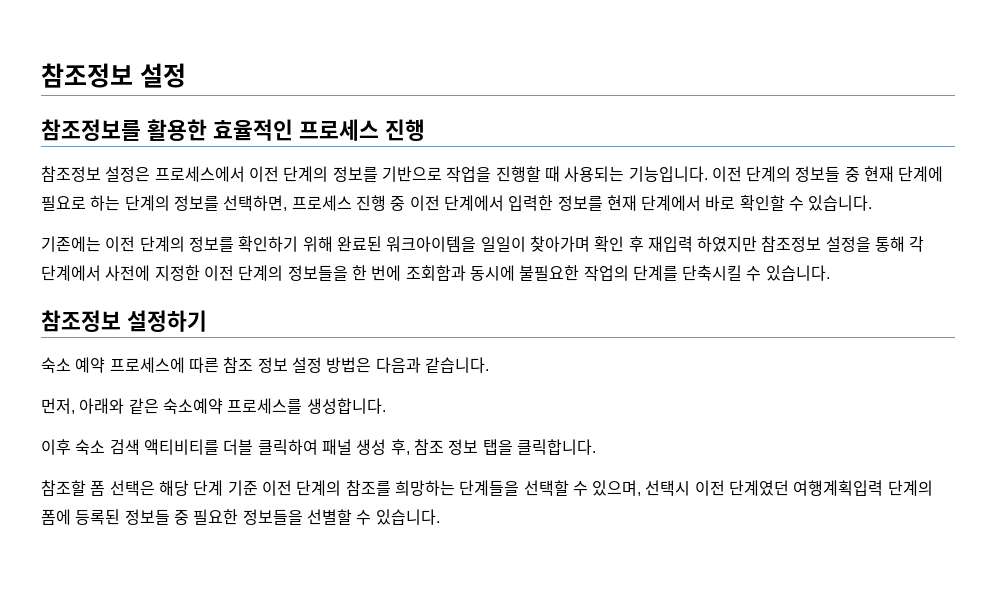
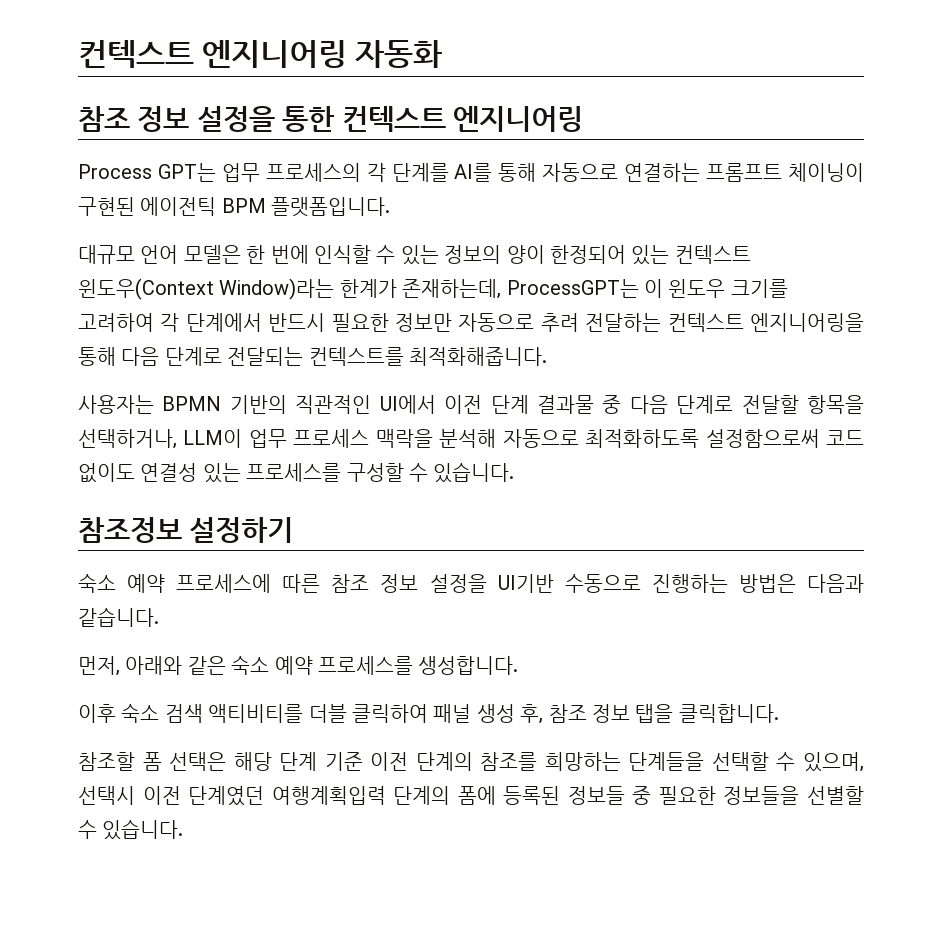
[41,63,186,88] [41,119,425,141] [41,166,944,182] [41,195,873,211] [41,236,925,252] [41,265,743,281] 참조정보 설정 // 참조정보를 활용한 효율적인 프로세스 진행 // 참조정보 설정은 프로세스에서 이전 단계의 정보를 기반으로 작업을 진행할 때 사용되는 기능입니다. 이전 단계의 정보들 중 현재 단계에 필요로 하는 단계의 정보를 선택하면, 프로세스 진행 중 이전 단계에서 입력한 정보를 현재 단계에서 바로 확인할 수 있습니다. // 기존에는 이전 단계의 정보를 확인하기 위해 완료된 워크아이템을 일일이 찾아가며 확인 후 재입력 하였지만 참조정보 설정을 통해 각 단계에서 사전에 지정한 이전 단계의 정보들을 한 번에 조회함과 동시에 불필요한 작업의 단계를 단축시킬 -> [78,40,443,68] [78,106,584,132] [78,163,865,182] [78,197,391,217] [78,245,751,265] [78,278,788,300] [78,313,864,332] [78,347,547,366] [78,395,864,414] [78,429,864,449] [78,463,404,483] 컨텍스트 엔지니어링 자동화 // 참조 정보 설정을 통한 컨텍스트 엔지니어링 // Process GPT는 업무 프로세스의 각 단계를 AI를 통해 자동으로 연결하는 프롬프트 체이닝이 구현된 에이전틱 BPM 플랫폼입니다. // 대규모 언어 모델은 한 번에 인식할 수 있는 정보의 양이 한정되어 있는 컨텍스트 윈도우(Context Window)라는 한계가 존재하는데, ProcessGPT는 이 윈도우 크기를 고려하여 각 단계에서 반드시 필요한 정보만 자동으로 추려 전달하는 컨텍스트 엔지니어링을 통해 다음 단계로 전달되는 컨텍스트를 최적화해줍니다. // 사용자는 BPMN 기반의 직관적인 UI에서 이전 단계 결과물 중 다음 단계로 전달할 항목을 선택하거나, LLM이 업무 프로세스 맥락을 분석해 자동으로 최적화하도록 설정함으로써 코드 없이도 연결성 있는 프로세스를 구성할
[291,357,322,373] 설정 -> [429,574,728,593] 설정을 UI기반 수동으로 진행하는
[162,398,223,414] 숙소예약 -> [231,655,313,675] 숙소 예약

